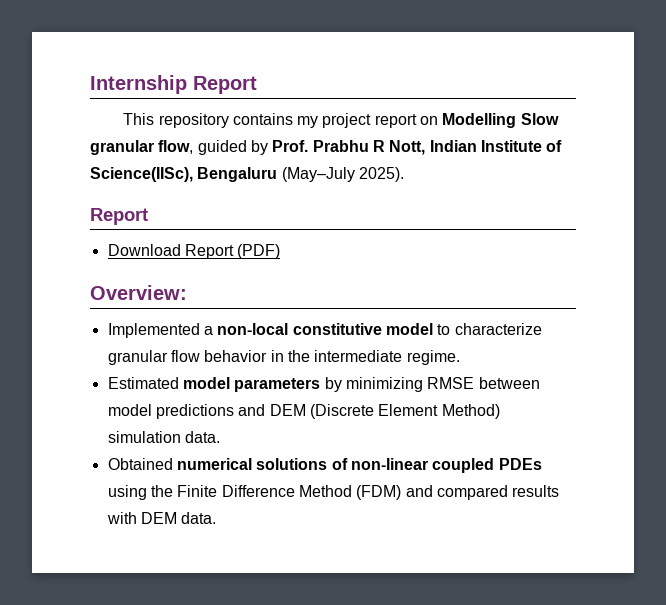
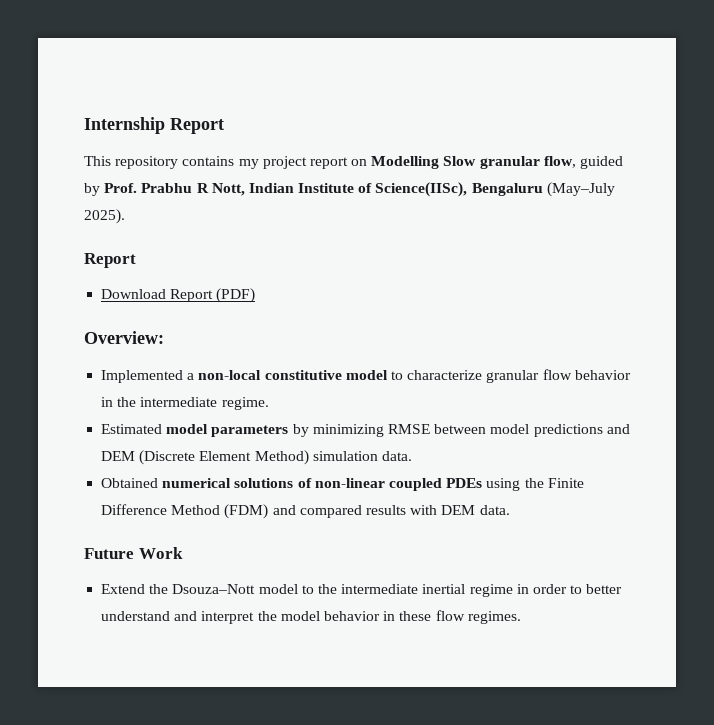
(217, 518) none -> [84,547,183,559] [101,584,623,597] [101,610,521,624] // Future Work // Extend the Dsouza–Nott model to the intermediate inertial regime in order to better understand and interpret the model behavior in these flow regimes.

